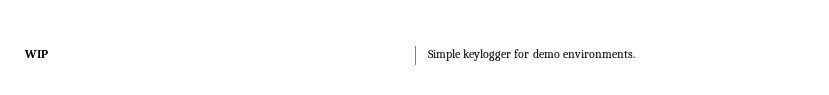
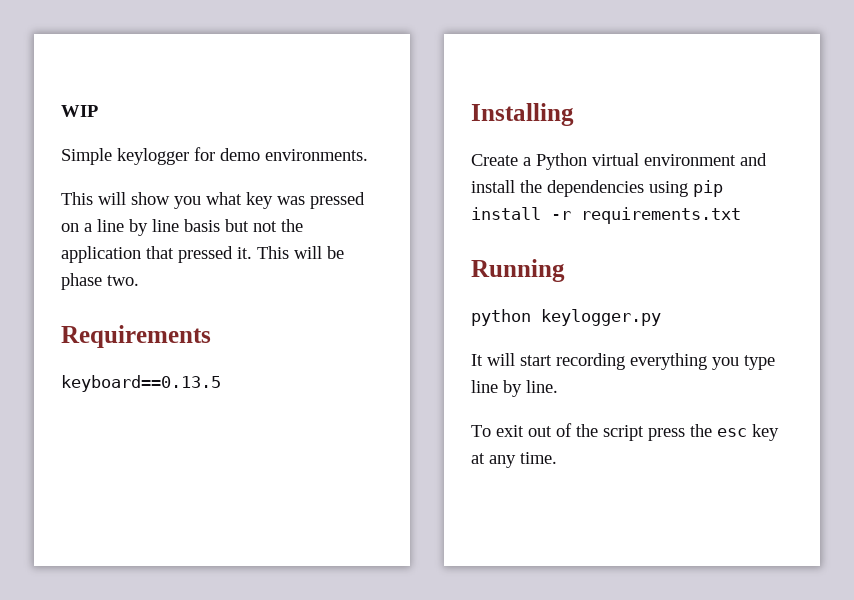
(635, 54) none -> [61,192,365,209] [61,219,303,236] [61,246,344,263] [61,273,139,290] [61,325,211,348] [61,375,221,392] [471,103,574,126] [471,153,767,170] [471,180,723,197] [471,207,741,224] [471,259,565,282] [471,309,661,326] [471,353,775,370] [471,380,558,397] [471,423,779,441] [471,452,557,468] // This will show you what key was pressed on a line by line basis but not the application that pressed it. This will be phase two. // Requirements // keyboard==0.13.5 // Installing // Create a Python virtual environment and install the dependencies using pip install -r requirements.txt // Running // python keylogger.py // It will start recording everything you type line by line. // To exit out of the script press the esc key at any time.

